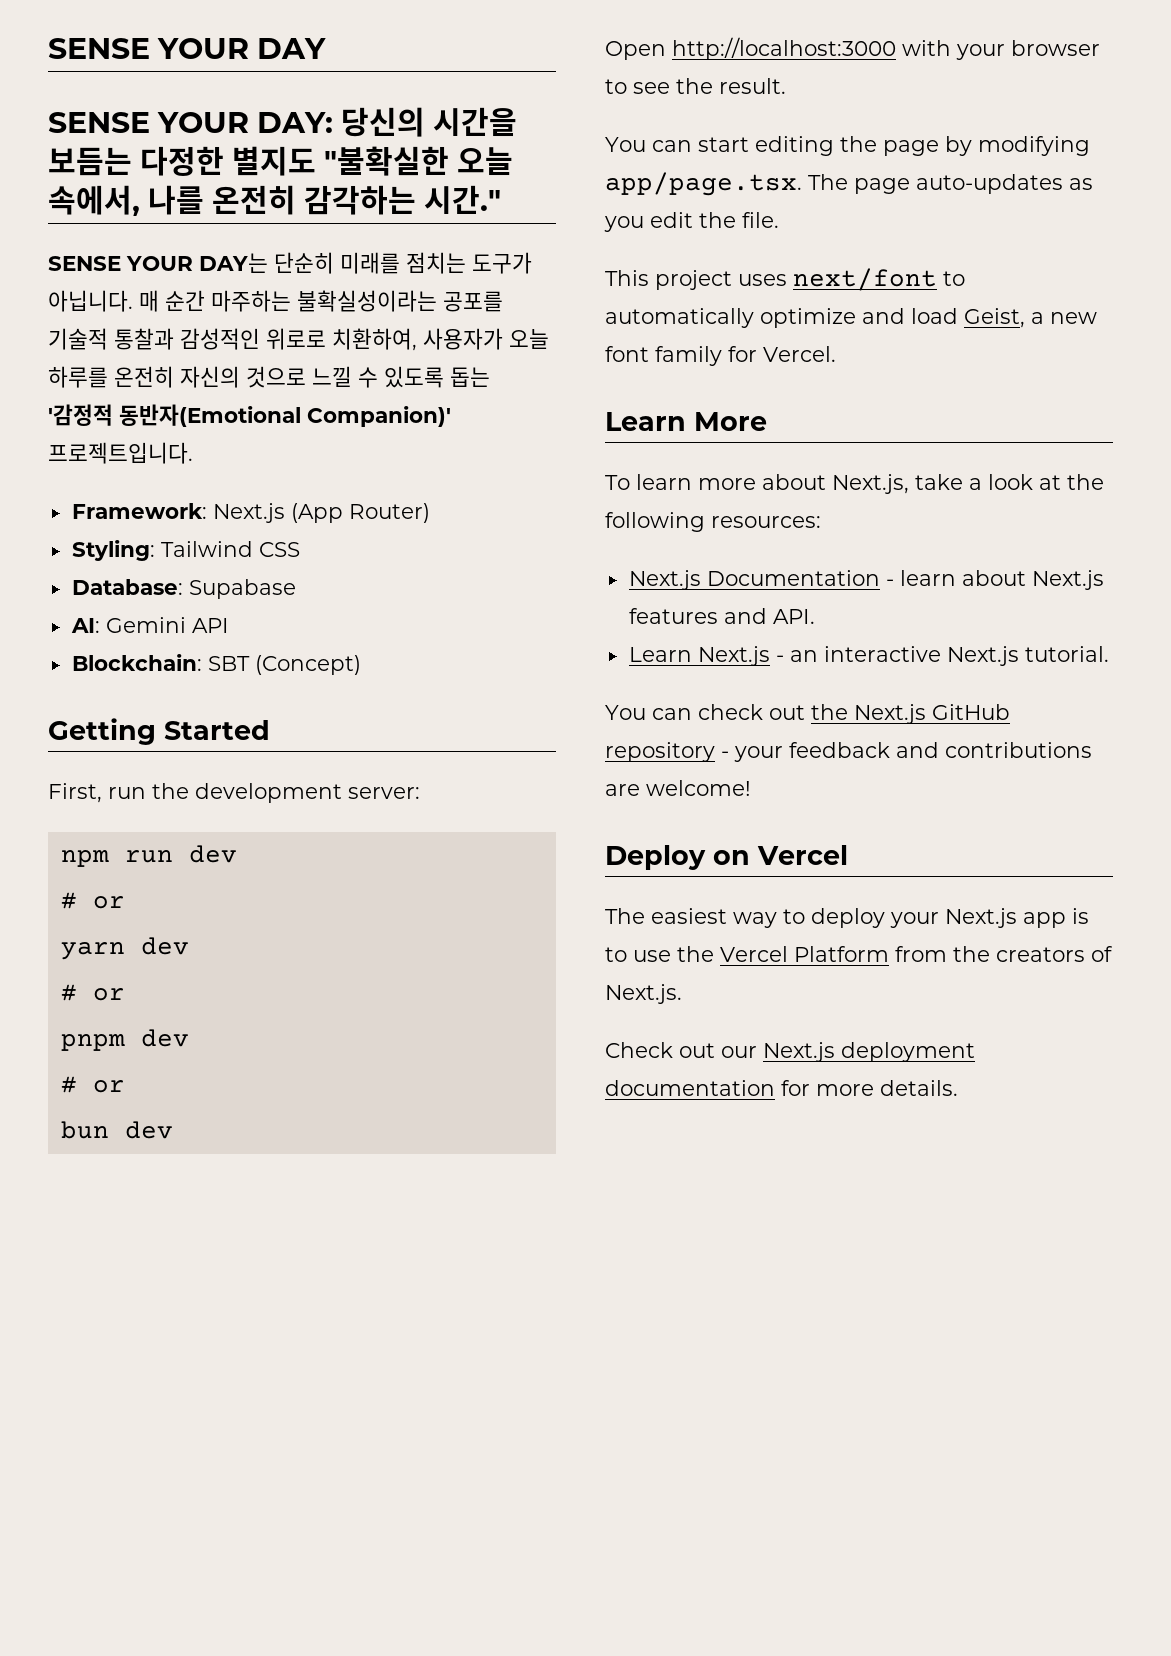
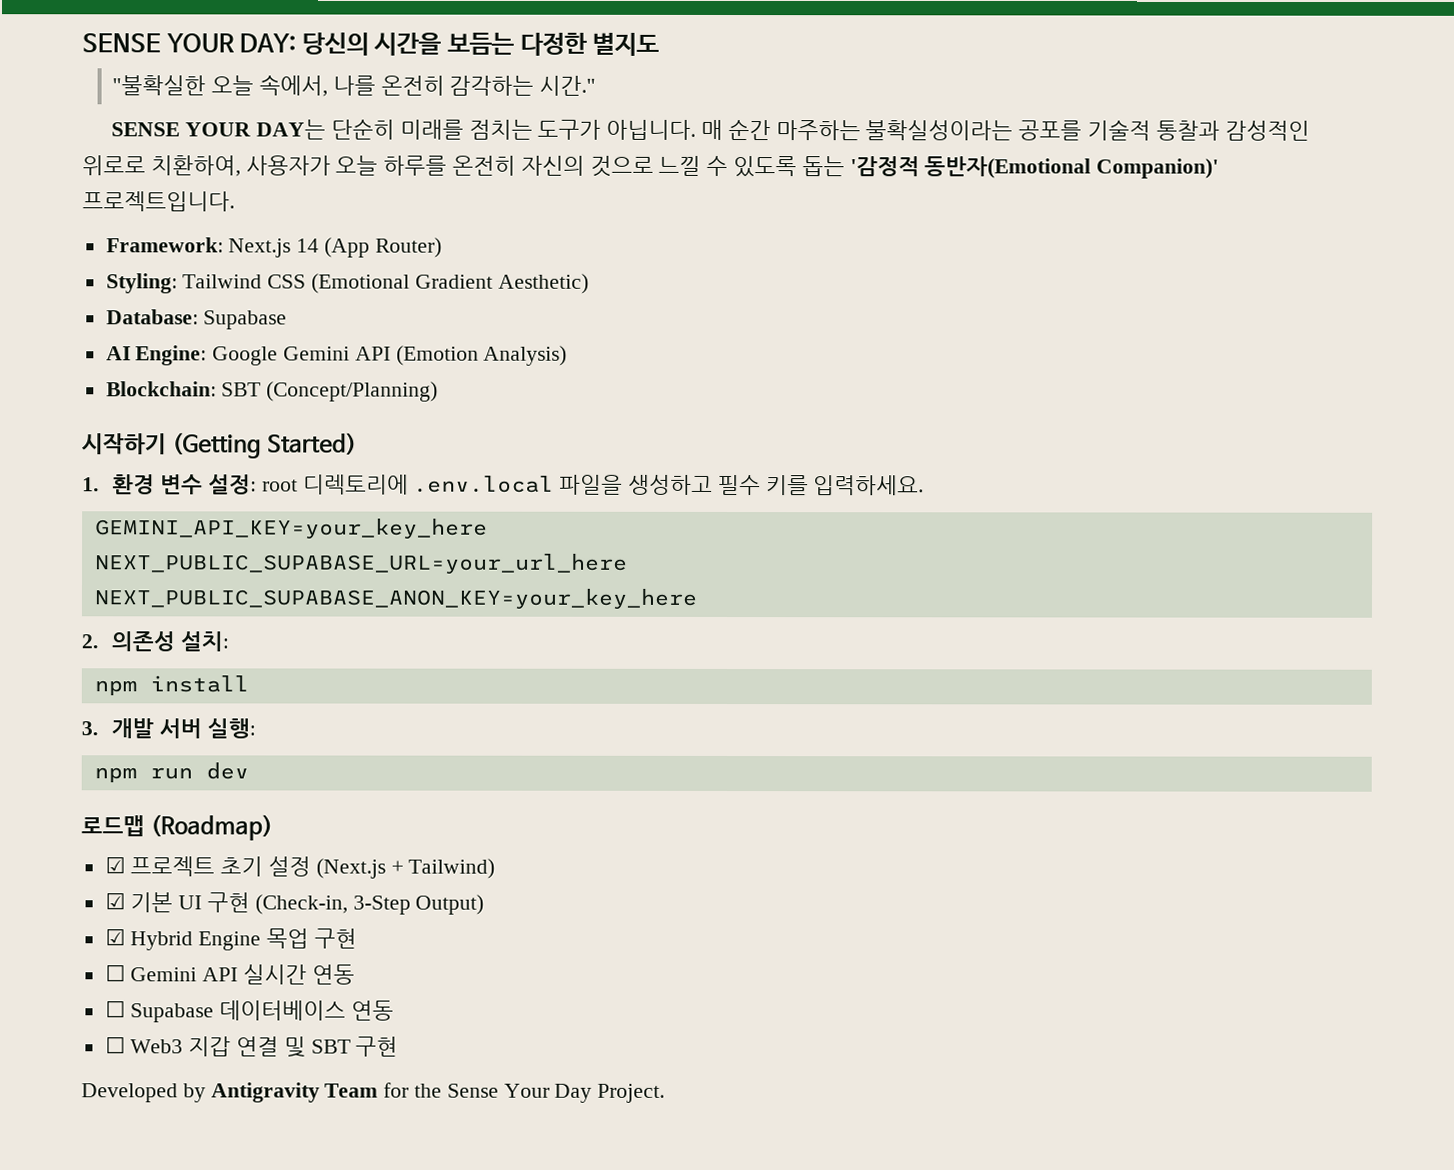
[48,38,327,59] [48,112,250,133] SENSE YOUR DAY // SENSE YOUR -> [82,33,235,53] SENSE YOUR
(317, 161) none -> (660, 44) //
(285, 513) none -> [296,238,320,253] 14
(300, 549) none -> [311,273,589,294] (Emotional Gradient Aesthetic)
[70,617,229,633] AI: Gemini API -> [105,345,568,366] AI Engine: Google Gemini API (Emotion Analysis)
[254,655,361,675] [48,718,270,745] [48,783,420,803] [60,845,237,867] [60,892,125,909] [60,937,189,960] [60,984,125,1001] [60,1029,189,1051] [60,1076,125,1093] [60,1121,173,1139] [605,37,1100,60] [605,78,786,94] [605,136,1090,156] [605,172,1093,196] [604,212,779,232] [605,268,965,291] [605,308,1097,328] [605,346,836,366] [605,412,767,431] [605,474,1104,494] [605,512,821,532] [628,570,1104,590] [628,608,815,624] [628,646,1109,666] [605,704,1010,724] [605,742,1092,762] [605,780,751,796] [605,845,848,870] [605,908,1089,928] [605,946,1113,962] [605,984,682,1004] [605,1042,975,1062] [605,1080,958,1096] (Concept) // Getting Started // First, run the development server: // npm run dev // # or // yarn dev // # or // pnpm dev // # or // bun dev // Open http://localhost:3000 with your browser to see the result. // You can start editing the page by modifying app/page.tsx. The page auto-updates as you edit the file. // This project uses next/font to automatically optimize and load Geist, a new font family for Vercel. // Learn More // To learn more about Next.js, take a look at the following resources: // Next.js Documentation - learn about Next.js features and API. // Learn Next.js - an interactive Next.js tutorial. // You can check out the Next.js GitHub repository - your feedback and contributions are welcome! // Deploy on Vercel // The easiest way to deploy your Next.js app is to use the Vercel Platform from the creators of Next.js. // Check out our Next.js deployment documentation for more details. -> [266,381,439,402] [81,432,358,459] [82,474,925,496] [94,518,488,539] [94,553,628,574] [93,588,697,609] [81,631,230,652] [93,675,249,696] [81,718,257,739] [93,762,249,783] [81,814,274,841] [104,856,496,879] [104,892,485,915] [104,928,357,951] [104,964,355,985] [104,1000,395,1023] [104,1036,399,1058] [81,1082,666,1103] (Concept/Planning) // 시작하기 (Getting Started) // 1. 환경 변수 설정: root 디렉토리에 .env.local 파일을 생성하고 필수 키를 입력하세요. // GEMINI_API_KEY=your_key_here // NEXT_PUBLIC_SUPABASE_URL=your_url_here // NEXT_PUBLIC_SUPABASE_ANON_KEY=your_key_here // 2. 의존성 설치: // npm install // 3. 개발 서버 실행: // npm run dev // 로드맵 (Roadmap) // ☑ 프로젝트 초기 설정 (Next.js + Tailwind) // ☑ 기본 UI 구현 (Check-in, 3-Step Output) // ☑ Hybrid Engine 목업 구현 // ☐ Gemini API 실시간 연동 // ☐ Supabase 데이터베이스 연동 // ☐ Web3 지갑 연결 및 SBT 구현 // Developed by Antigravity Team for the Sense Your Day Project.

